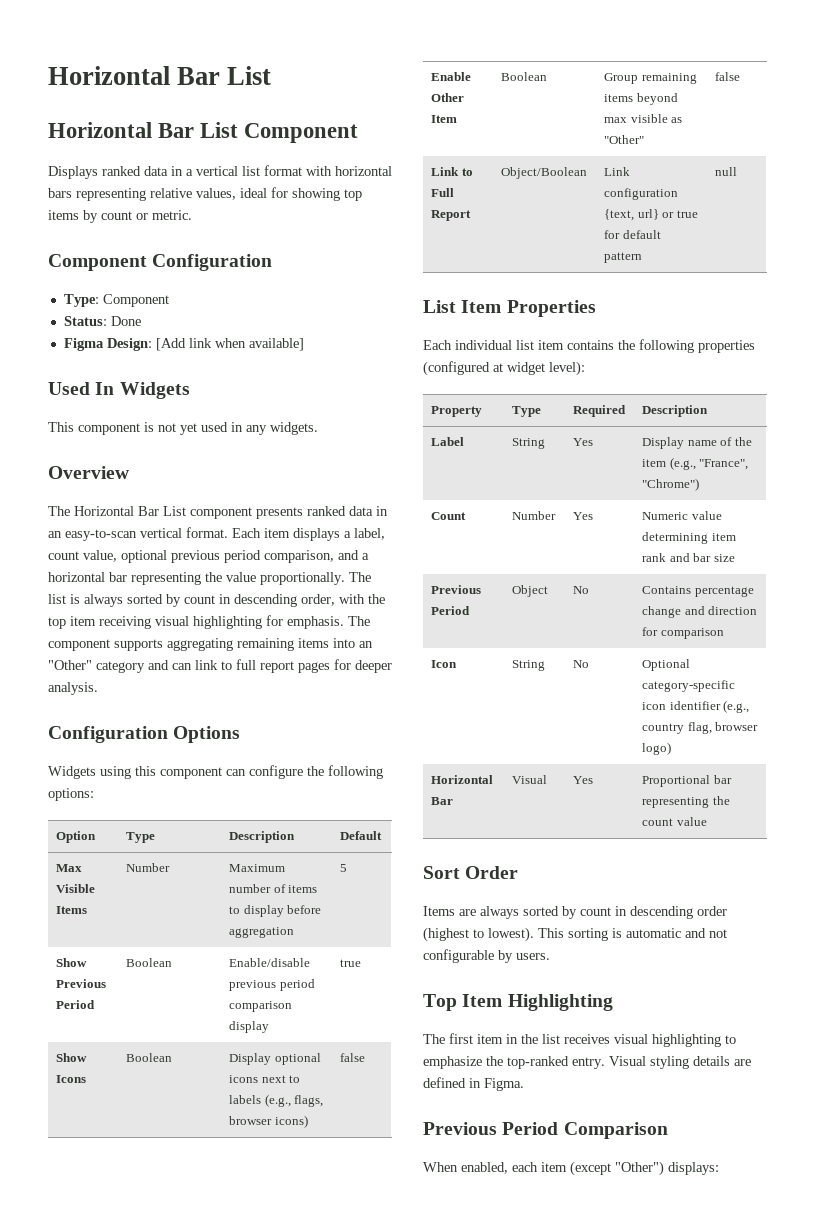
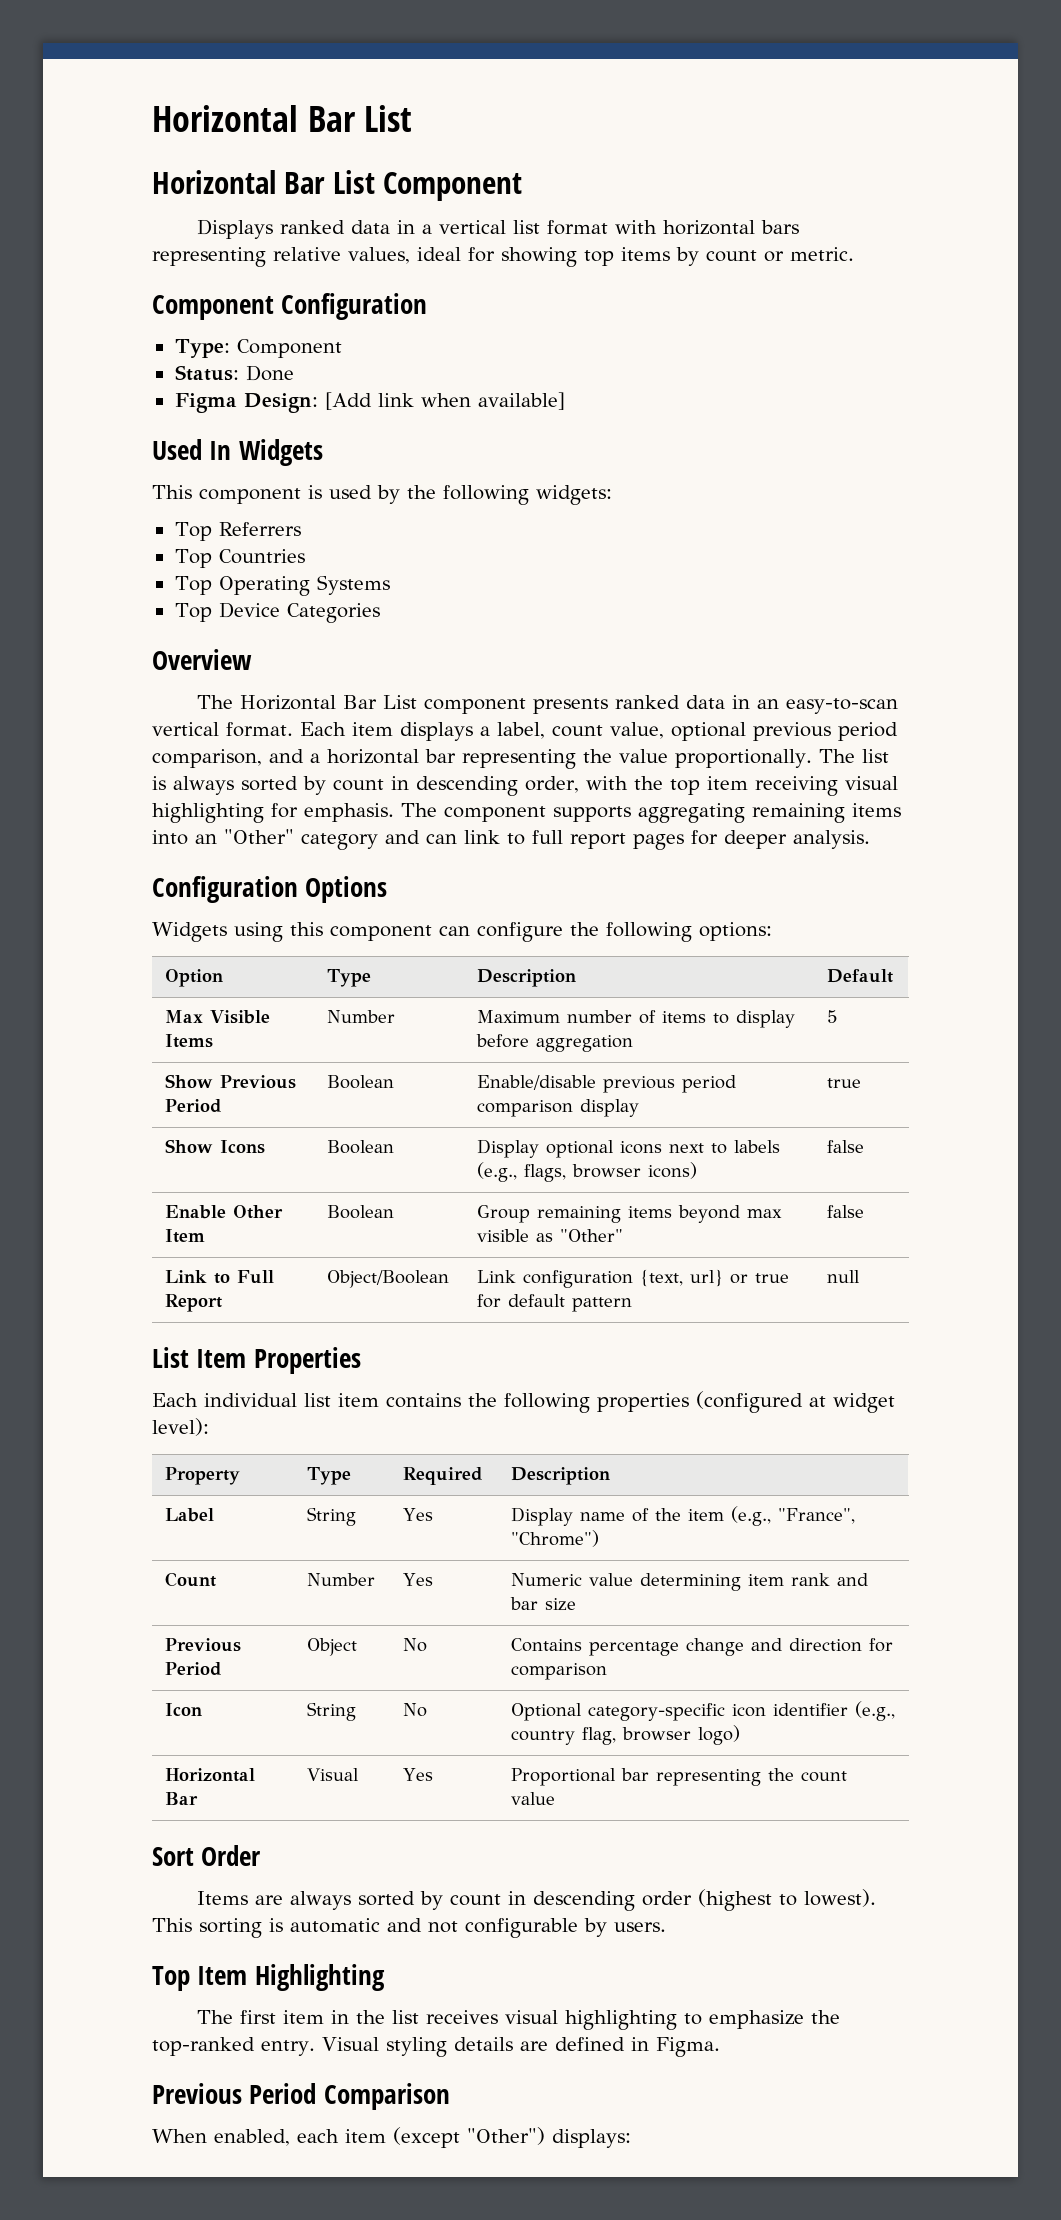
[158,422,318,435] not yet used in any widgets. -> [329,485,612,505] [174,522,301,541] [174,549,305,568] [174,575,390,596] [174,602,380,623] used by the following widgets: // Top Referrers // Top Countries // Top Operating Systems // Top Device Categories

